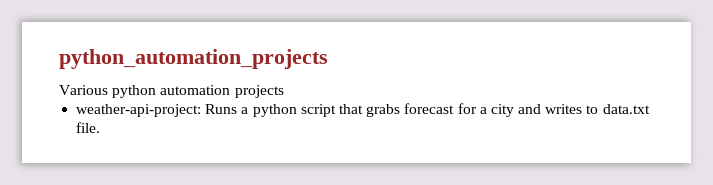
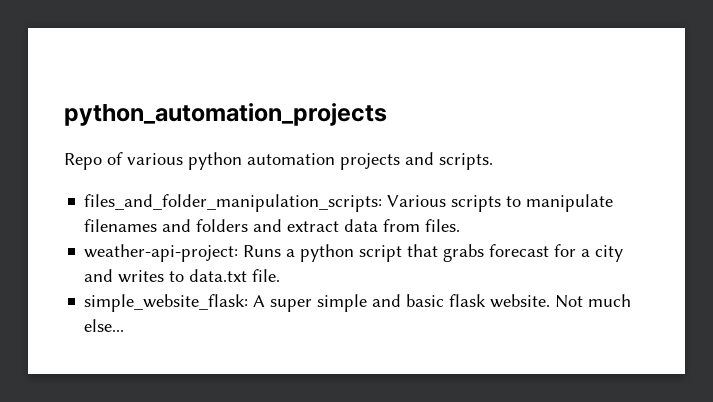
[59,85,108,95] Various -> [64,152,183,170] Repo of various
(284, 91) none -> [405,152,493,170] [84,194,614,212] [84,219,461,232] and scripts. // files_and_folder_manipulation_scripts: Various scripts to manipulate filenames and folders and extract data from files.
(101, 127) none -> [84,294,632,312] [84,319,125,332] // simple_website_flask: A super simple and basic flask website. Not much else...

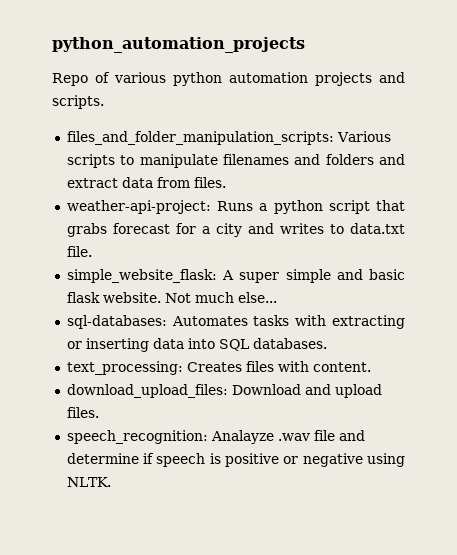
(125, 325) none -> [66,315,405,329] [66,338,327,352] [66,361,371,375] [66,384,382,398] [66,407,99,418] [66,430,365,444] [66,453,405,467] [66,477,111,487] // sql-databases: Automates tasks with extracting or inserting data into SQL databases. // text_processing: Creates files with content. // download_upload_files: Download and upload files. // speech_recognition: Analayze .wav file and determine if speech is positive or negative using NLTK.

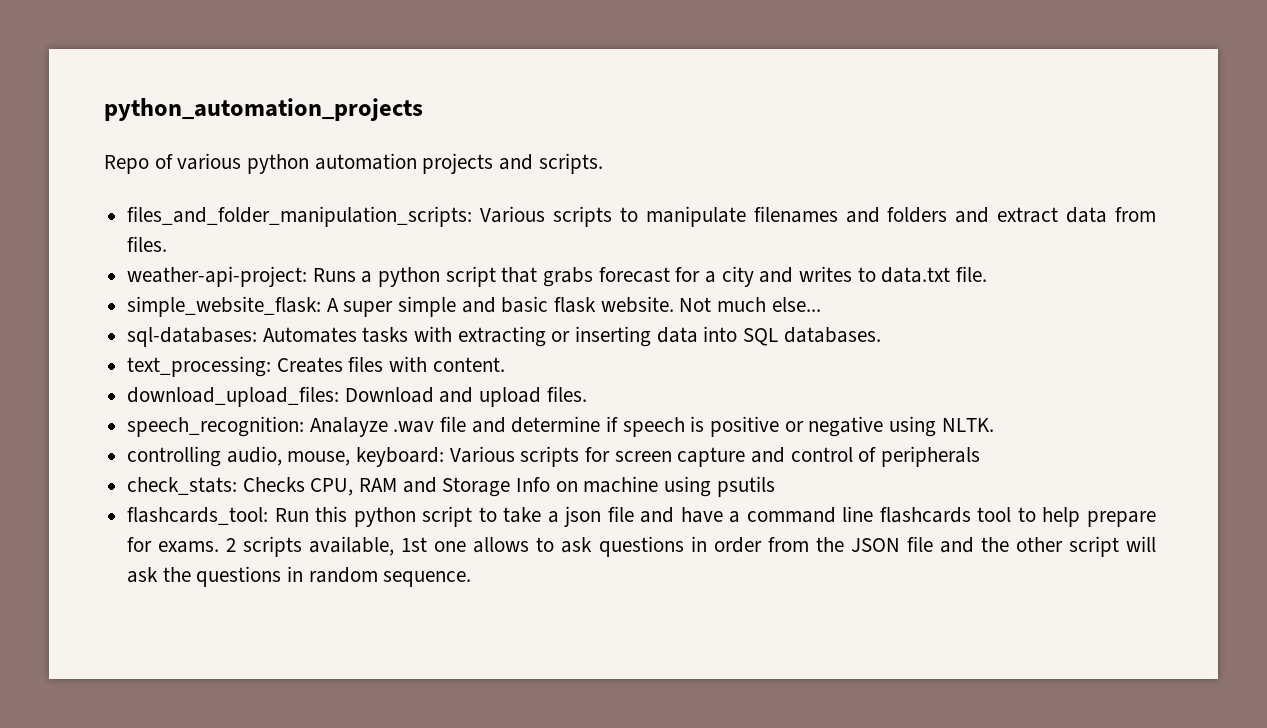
(111, 482) none -> [127,446,981,467] [127,476,775,497] [127,506,1157,527] [127,536,1157,557] [127,566,472,587] // controlling audio, mouse, keyboard: Various scripts for screen capture and control of peripherals // check_stats: Checks CPU, RAM and Storage Info on machine using psutils // flashcards_tool: Run this python script to take a json file and have a command line flashcards tool to help prepare for exams. 2 scripts available, 1st one allows to ask questions in order from the JSON file and the other script will ask the questions in random sequence.

